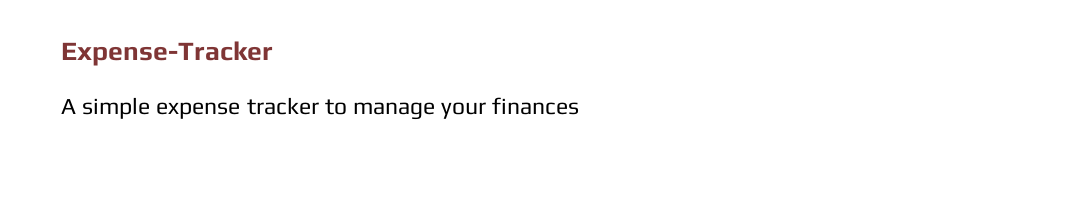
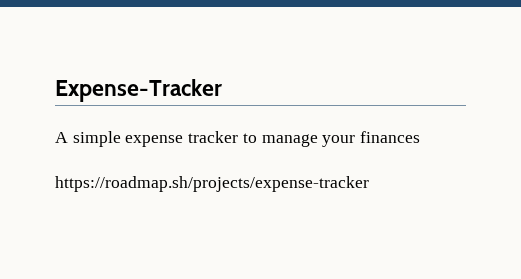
(580, 106) none -> [55,176,369,192] // https://roadmap.sh/projects/expense-tracker

